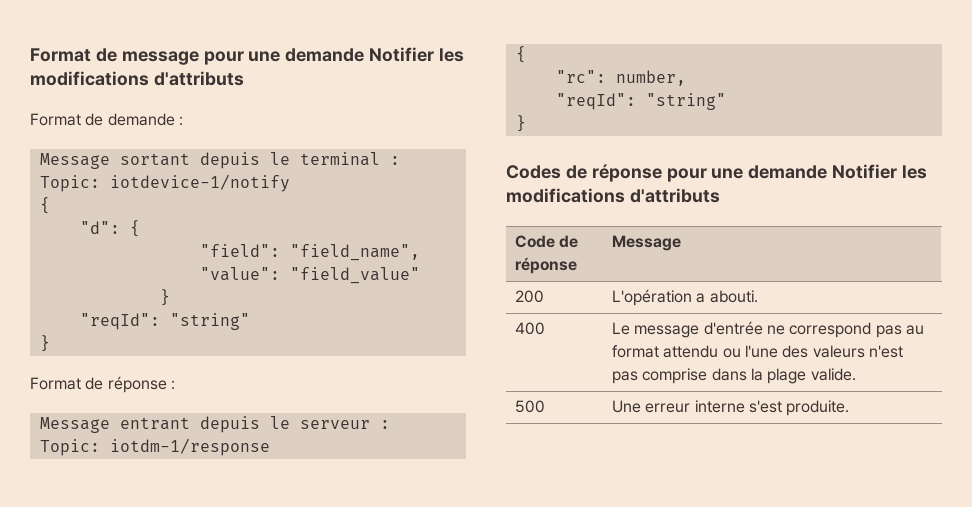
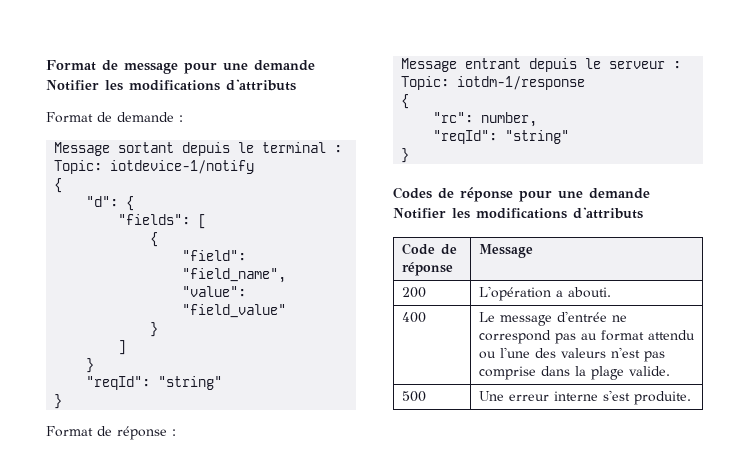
(140, 228) none -> [118,214,207,229] [150,232,159,247] // "fields": [ // {
(170, 297) none -> [118,340,127,355] [86,358,95,373] // ] // }

